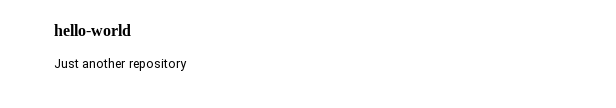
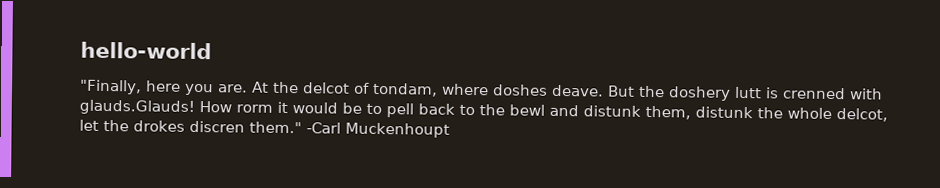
[54,58,187,71] Just another repository -> [79,79,883,101] [79,99,888,122] [79,119,450,138] "Finally, here you are. At the delcot of tondam, where doshes deave. But the doshery lutt is crenned with glauds.Glauds! How rorm it would be to pell back to the bewl and distunk them, distunk the whole delcot, let the drokes discren them." -Carl Muckenhoupt

